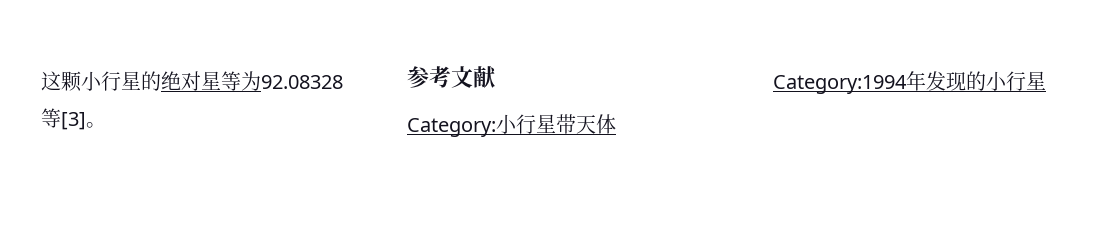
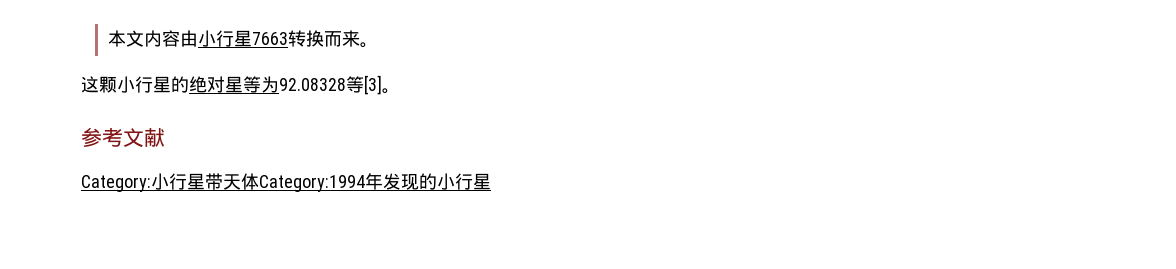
(41, 81) none -> [107,30,378,48] 本文内容由小行星7663转换而来。 //

